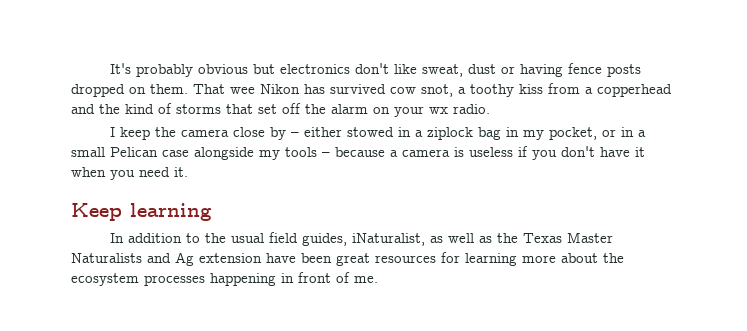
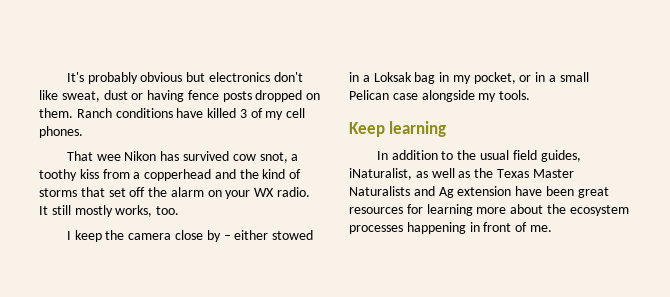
(188, 89) none -> [76,108,306,120] [39,126,83,138] Ranch conditions have killed 3 of my cell phones. //
[429,107,448,114] wx -> [254,188,275,197] WX
(490, 109) none -> [39,205,180,217] It still mostly works, too.
[426,127,473,140] ziplock -> [373,72,412,82] Loksak
[285,146,645,160] [71,167,188,180] tools – because a camera is useless if you don't have it when you need it. -> [499,90,531,100] tools.

